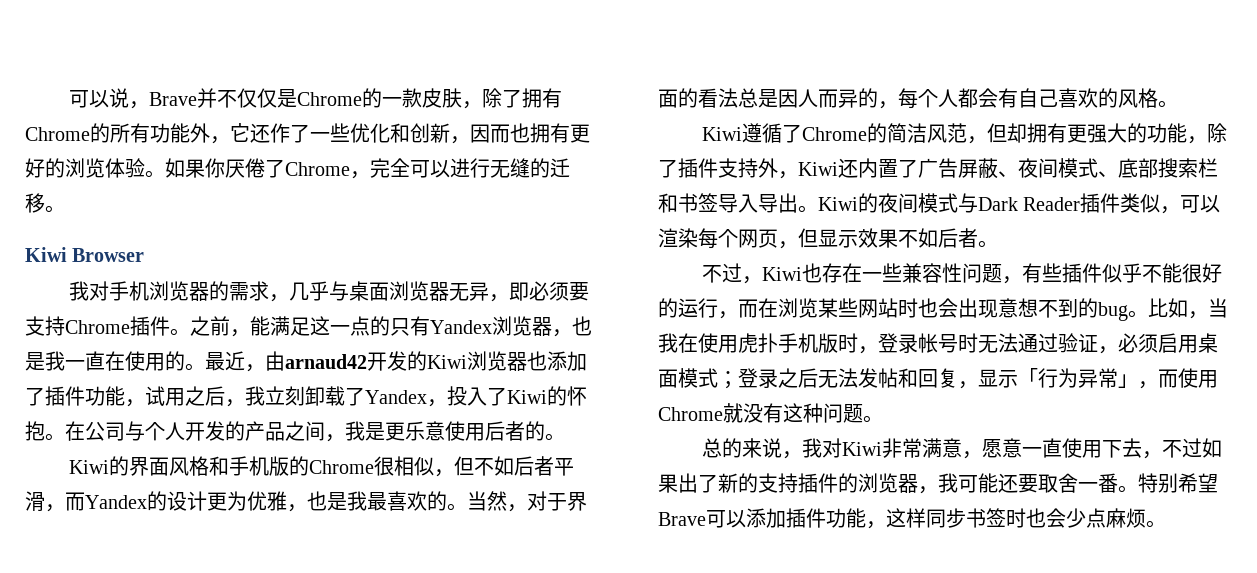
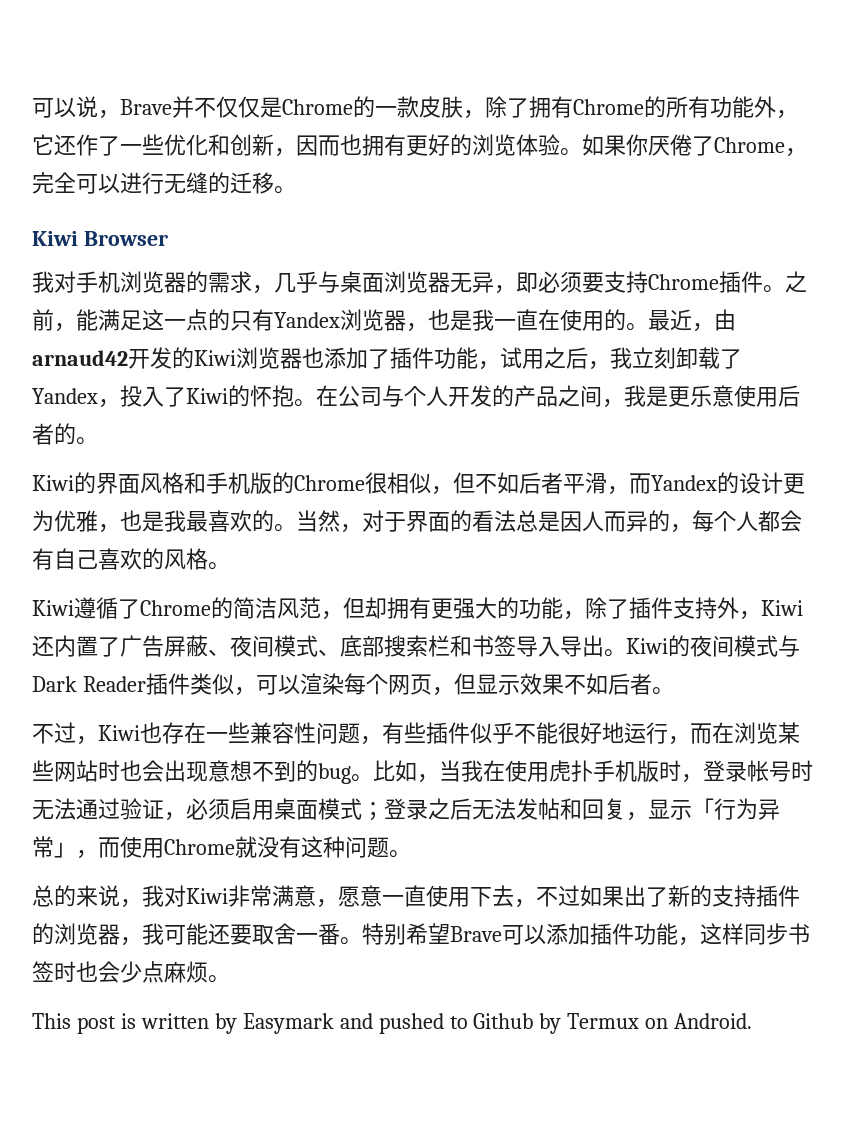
[658,298,678,318] 的 -> [602,722,624,743] 地
(1166, 524) none -> [32,1013,753,1034] // This post is written by Easymark and pushed to Github by Termux on Android.

